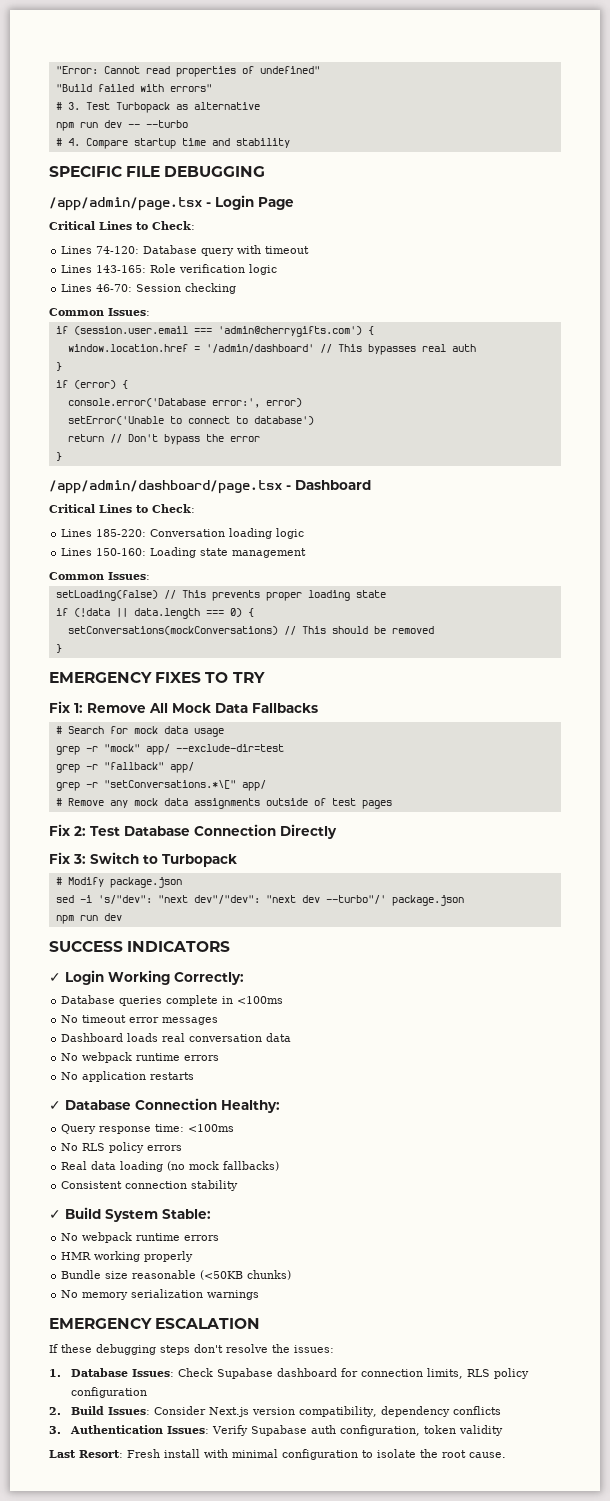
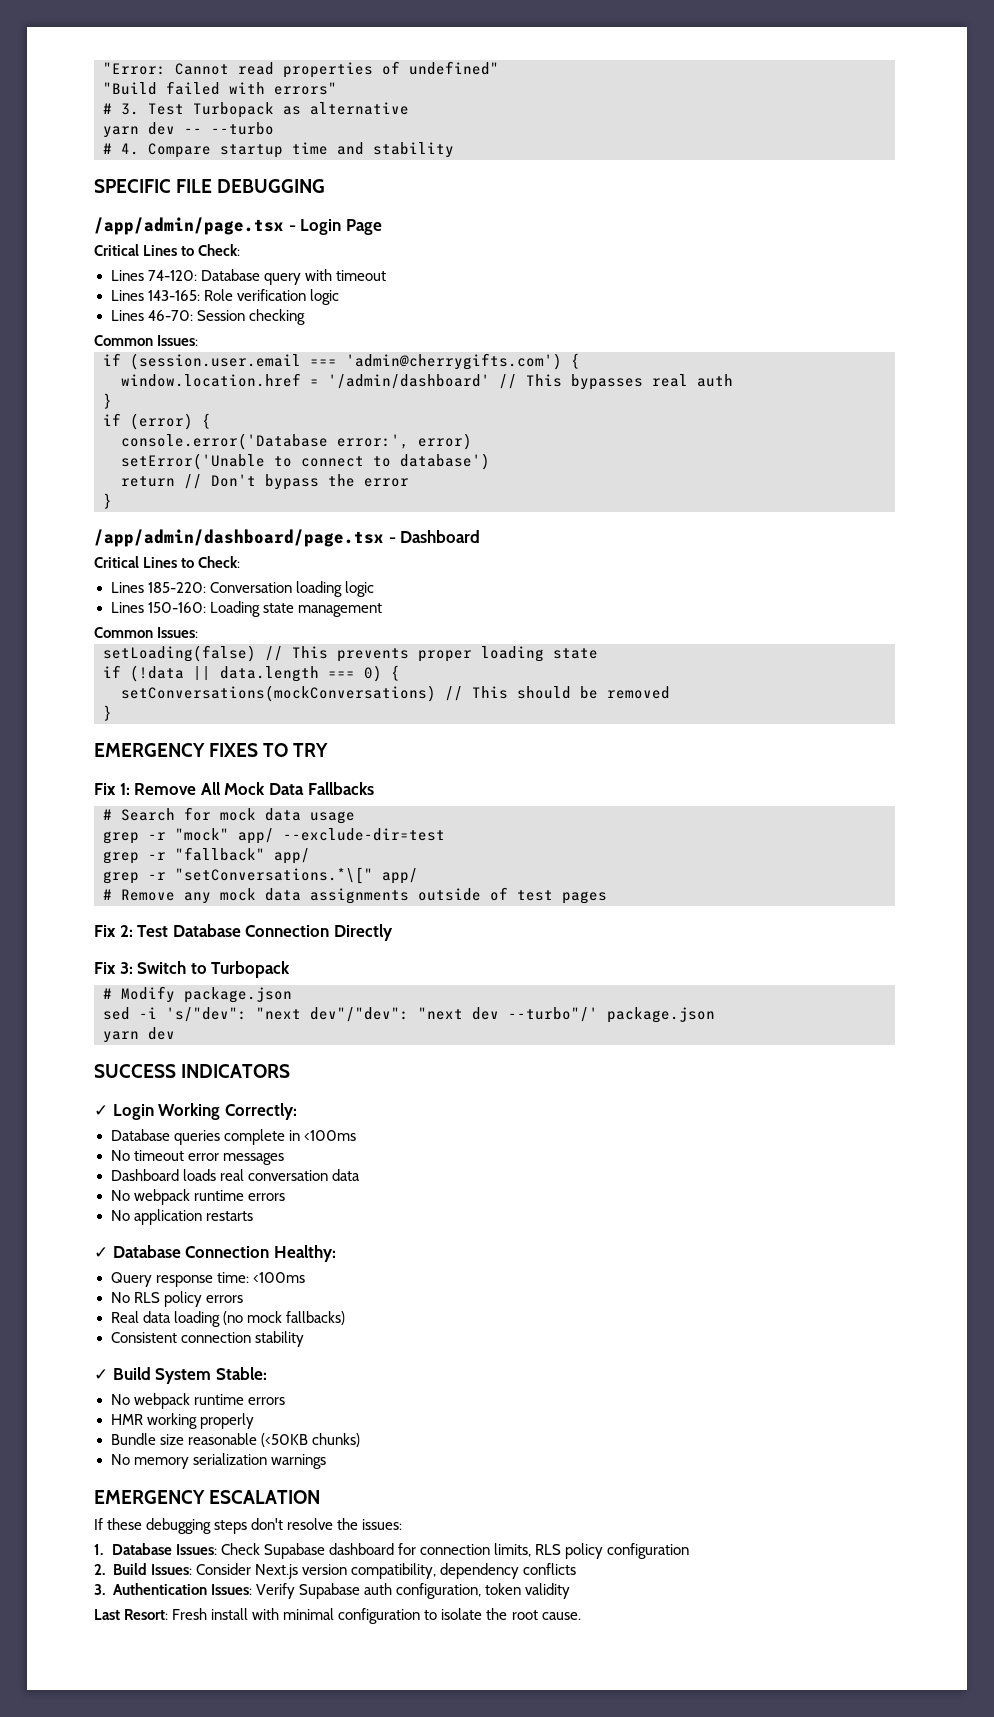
[55,122,98,131] npm run -> [103,126,139,138] yarn
[55,915,98,924] npm run -> [103,1031,139,1043] yarn

